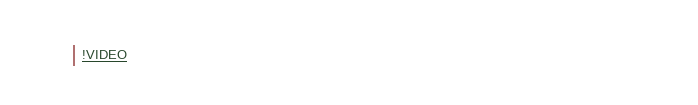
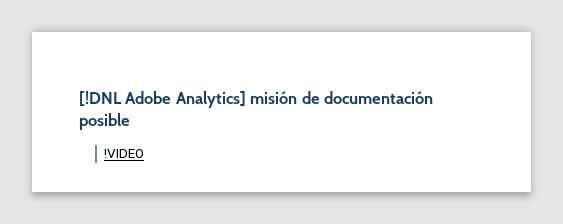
(82, 54) none -> [79,91,434,108] [79,113,130,130] [!DNL Adobe Analytics] misión de documentación posible //

